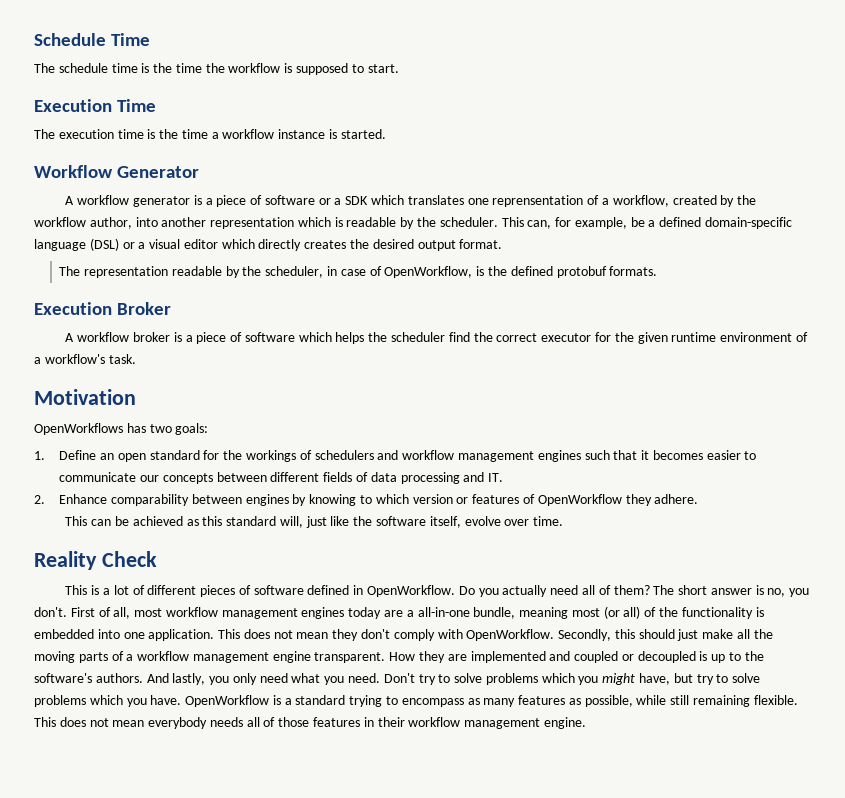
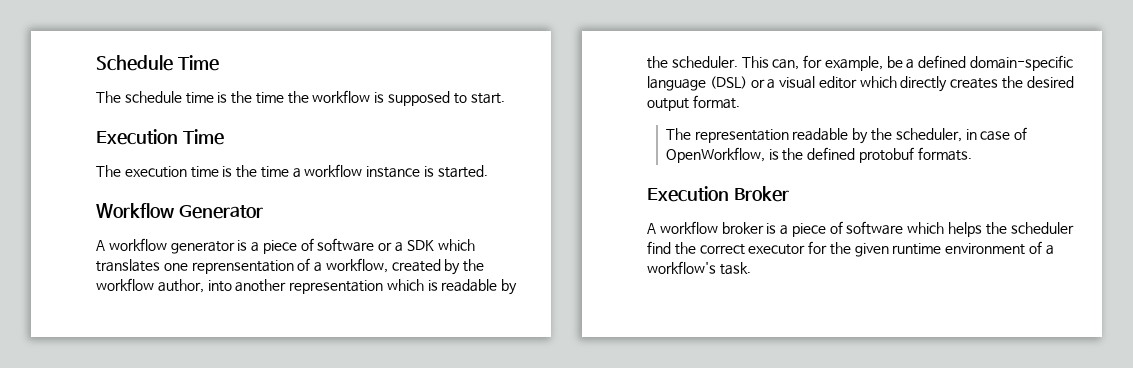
[34,389,136,405] [34,423,209,435] [34,450,757,462] [59,472,504,484] [34,494,699,506] [65,516,564,528] [34,551,157,570] [65,585,810,597] [34,606,764,619] [34,629,773,641] [34,651,764,663] [34,673,761,685] [34,695,798,707] [34,717,586,729] // Motivation // OpenWorkflows has two goals: // 1. Define an open standard for the workings of schedulers and workflow management engines such that it becomes easier to communicate our concepts between different fields of data processing and IT. // 2. Enhance comparability between engines by knowing to which version or features of OpenWorkflow they adhere. // This can be achieved as this standard will, just like the software itself, evolve over time. // Reality Check // This is a lot of different pieces of software defined in OpenWorkflow. Do you actually need all of them? The short answer is no, you don't. First of all, most workflow management engines today are a all-in-one bundle, meaning most (or all) of the functionality is embedded into one application. This does not mean they don't comply with OpenWorkflow. Secondly, this should just make all the moving parts of a workflow management engine transparent. How they are implemented and coupled or decoupled is up to the software's authors. And lastly, you only need what you need. Don't try to solve problems which you might have, but try to solve problems which you have. OpenWorkflow is a standard trying to encompass as many features as possible, while still remaining flexible. This does not mean everybody needs all of those features in their workflow management engine. -> (751, 268) none

